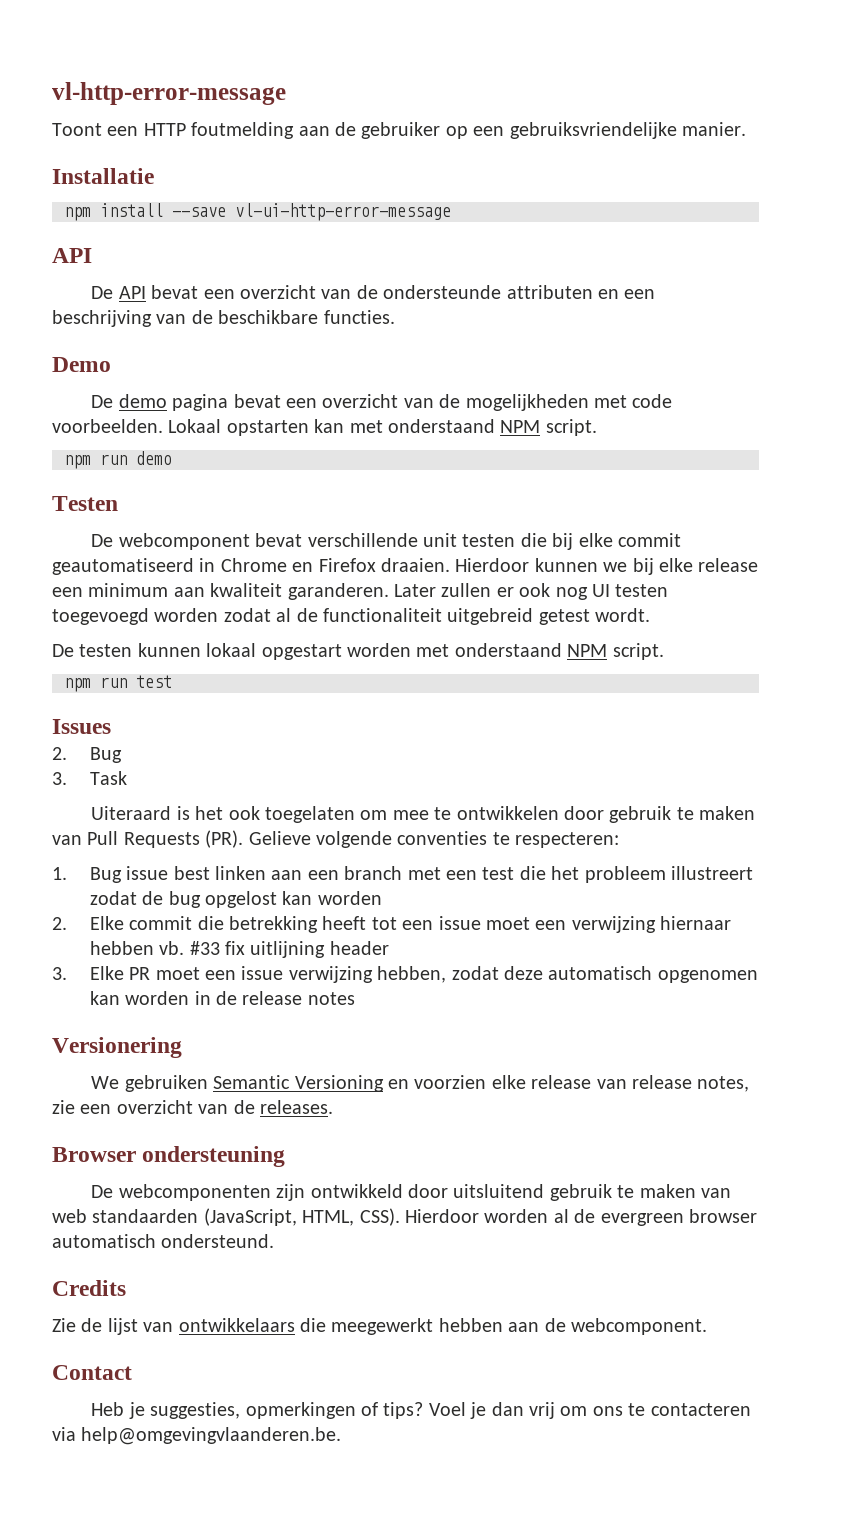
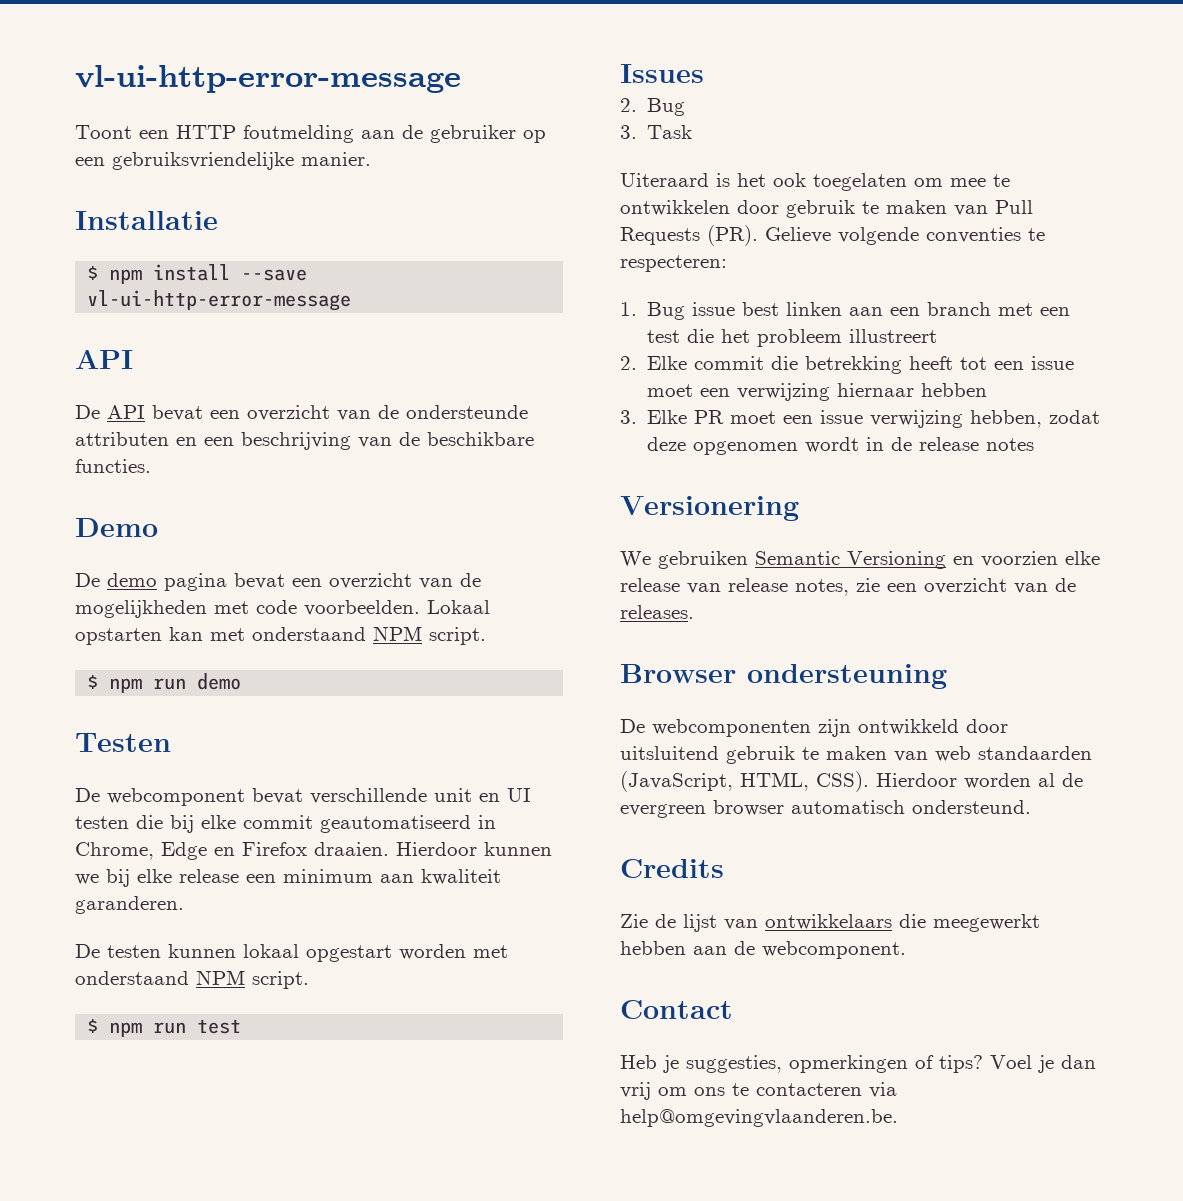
[52,82,286,105] vl-http-error-message -> [75,65,461,93] vl-ui-http-error-message
(154, 176) none -> [87,266,99,280] $
(597, 427) none -> [87,675,99,689] $
(458, 540) none -> [479,788,531,802] en UI
[220,558,287,572] Chrome -> [75,842,207,860] Chrome, Edge
[394,583,669,600] [52,608,651,625] Later zullen er ook nog UI testen toegevoegd worden zodat al de functionaliteit uitgebreid getest wordt. -> (184, 905) none
(664, 651) none -> [87,1019,99,1033] $
[89,891,382,908] zodat de bug opgelost kan worden -> (938, 336) none
[159,941,389,958] vb. #33 fix uitlijning header -> (988, 390) none
[548,966,758,983] [89,991,190,1005] automatisch opgenomen kan worden -> [693,437,860,455] opgenomen wordt

